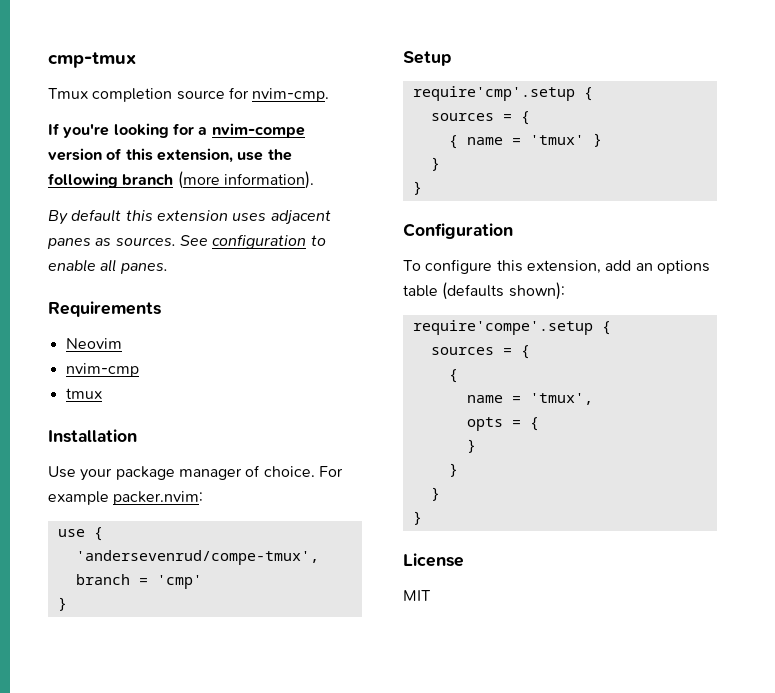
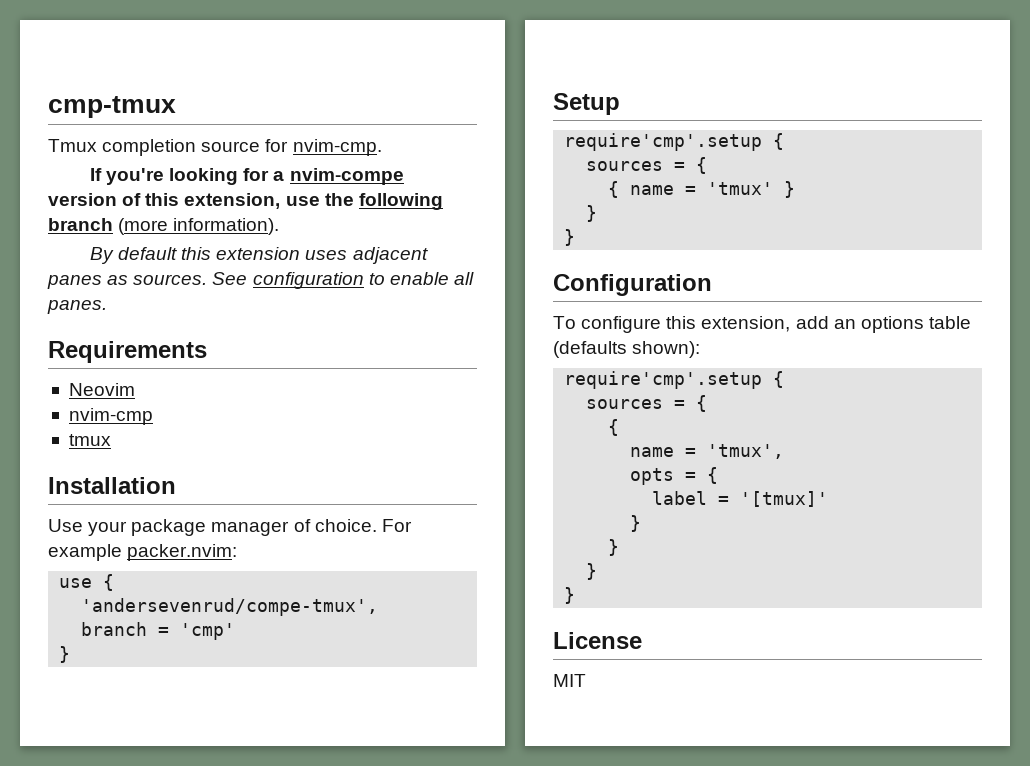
[412,320,593,335] require'compe'.setup -> [564,371,763,389] require'cmp'.setup
(539, 424) none -> [652,491,829,507] // label = '[tmux]'

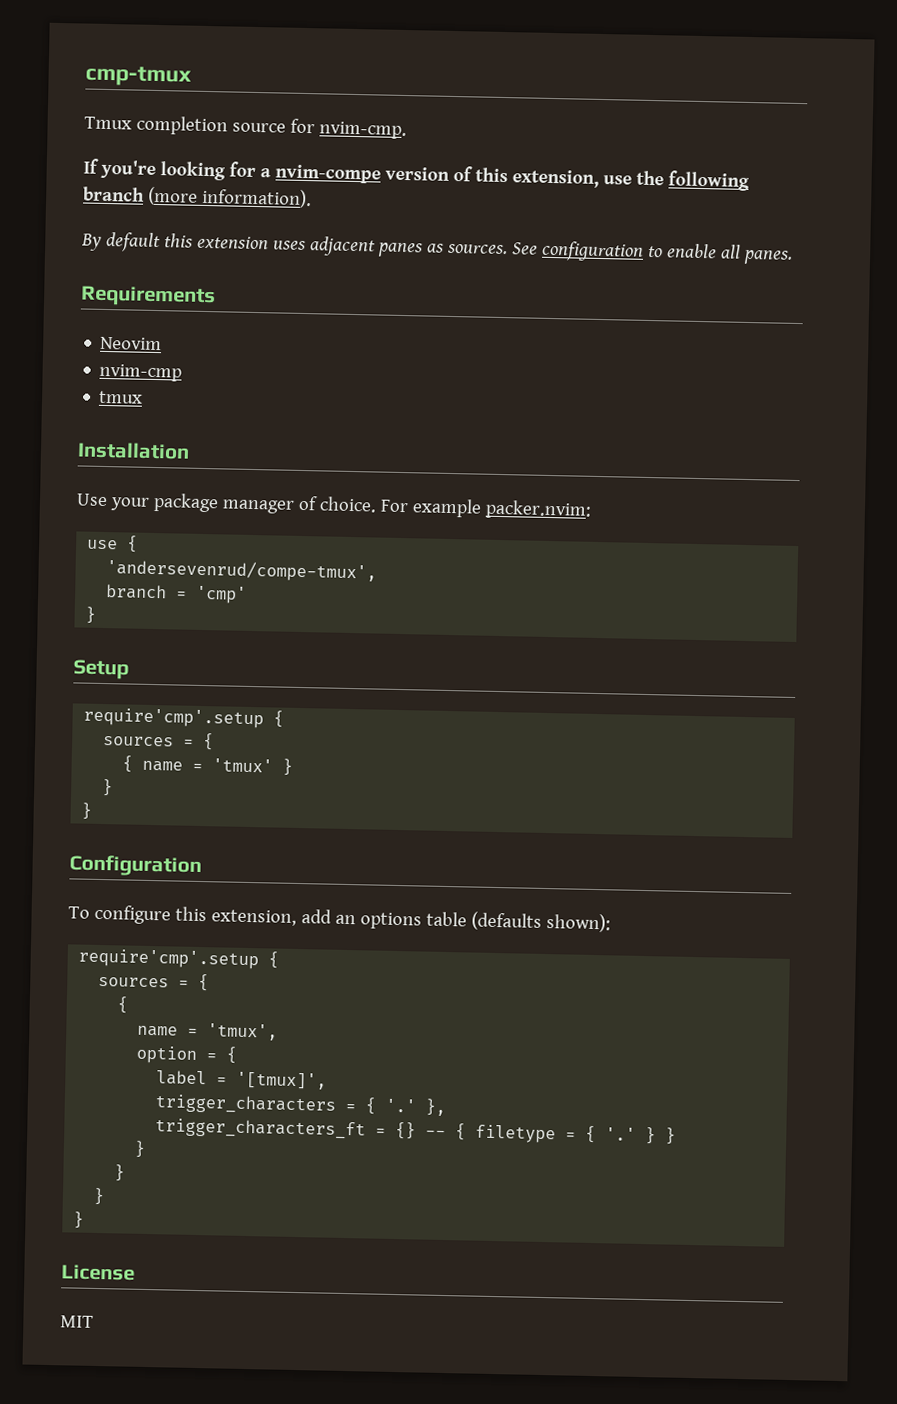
[630,468,675,485] opts -> [136,1045,198,1064] option
[740,491,829,507] '[tmux]' -> [236,1071,328,1090] [155,1094,447,1117] [155,1118,677,1145] '[tmux]', // trigger_characters = { '.' }, // trigger_characters_ft = {} -- { filetype = { '.' } }

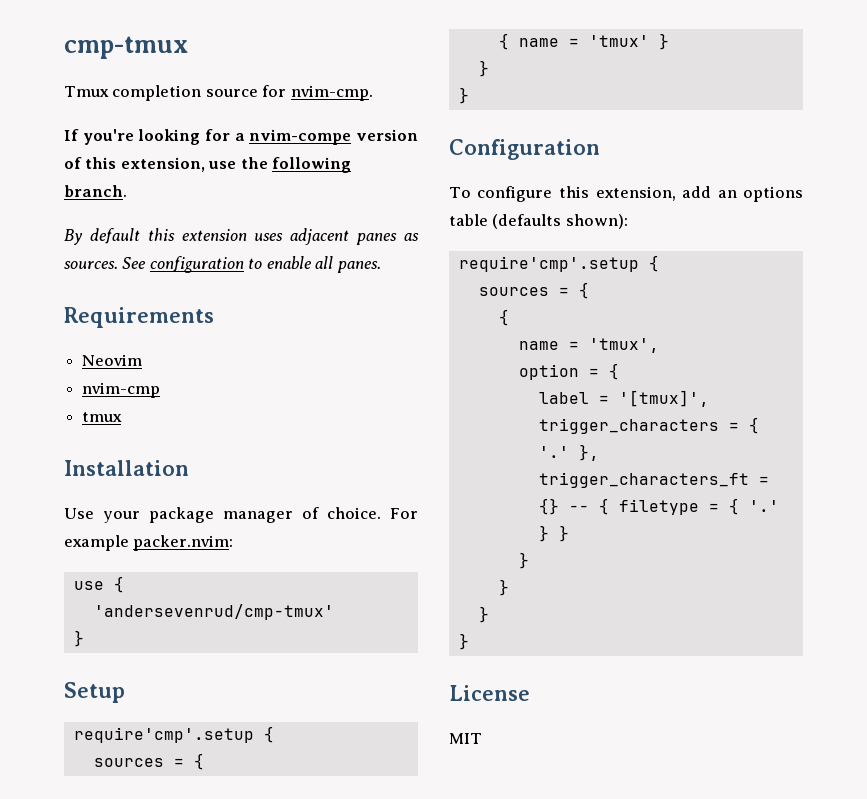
[83,186,312,209] branch (more information). -> [64,185,127,197] branch.
[106,559,378,583] [106,584,248,604] 'andersevenrud/compe-tmux', // branch = 'cmp' -> [93,604,334,620] 'andersevenrud/cmp-tmux'

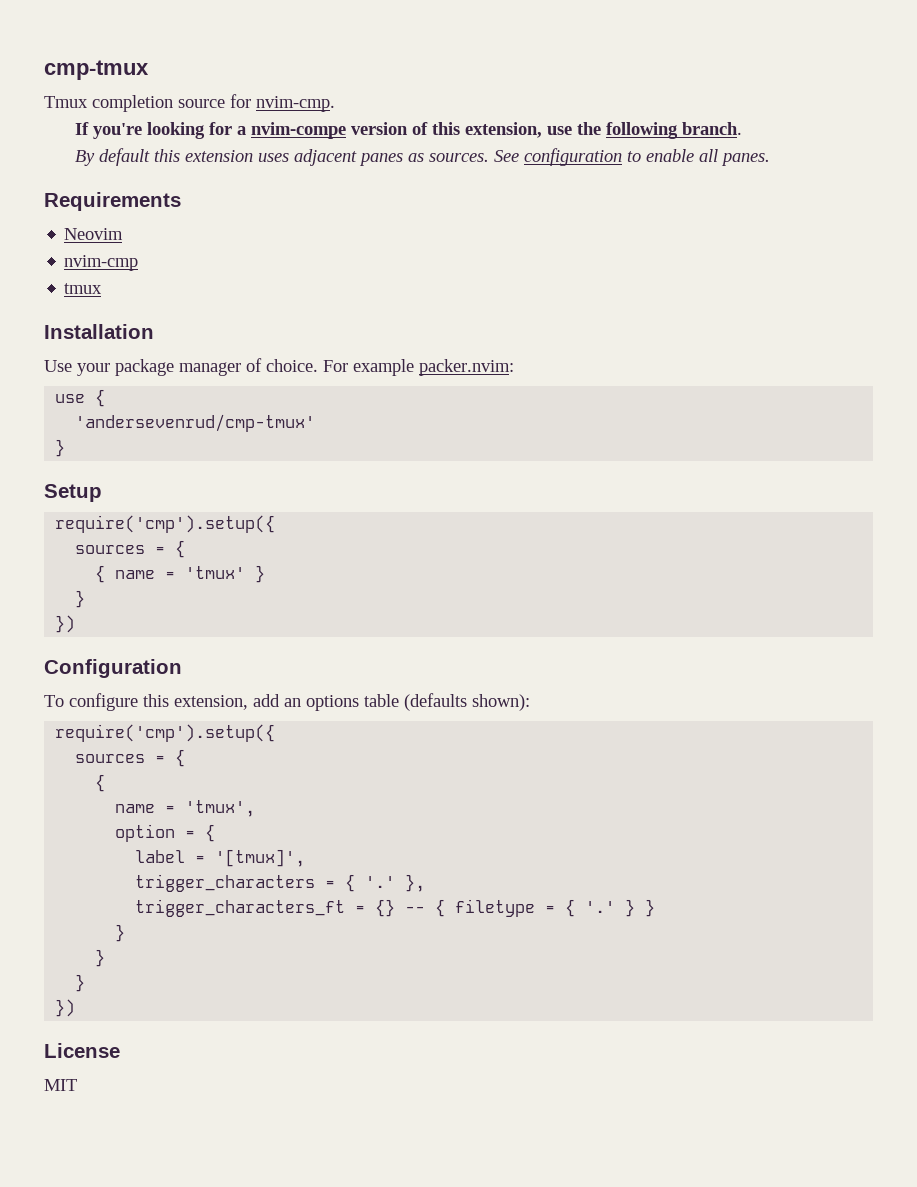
[73,726,274,743] require'cmp'.setup { -> [55,515,276,533] require('cmp').setup({
[458,87,469,104] } -> [55,615,76,633] })
[458,255,659,272] require'cmp'.setup { -> [55,724,276,742] require('cmp').setup({
[458,633,469,650] } -> [55,999,76,1017] })

